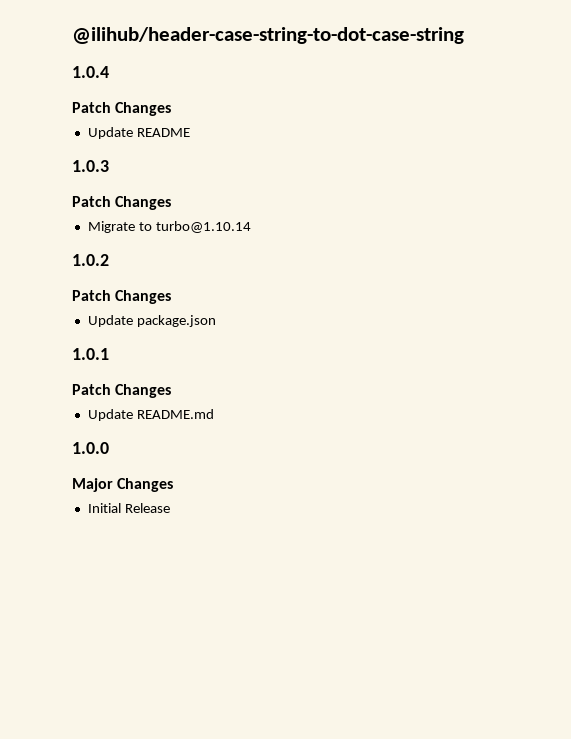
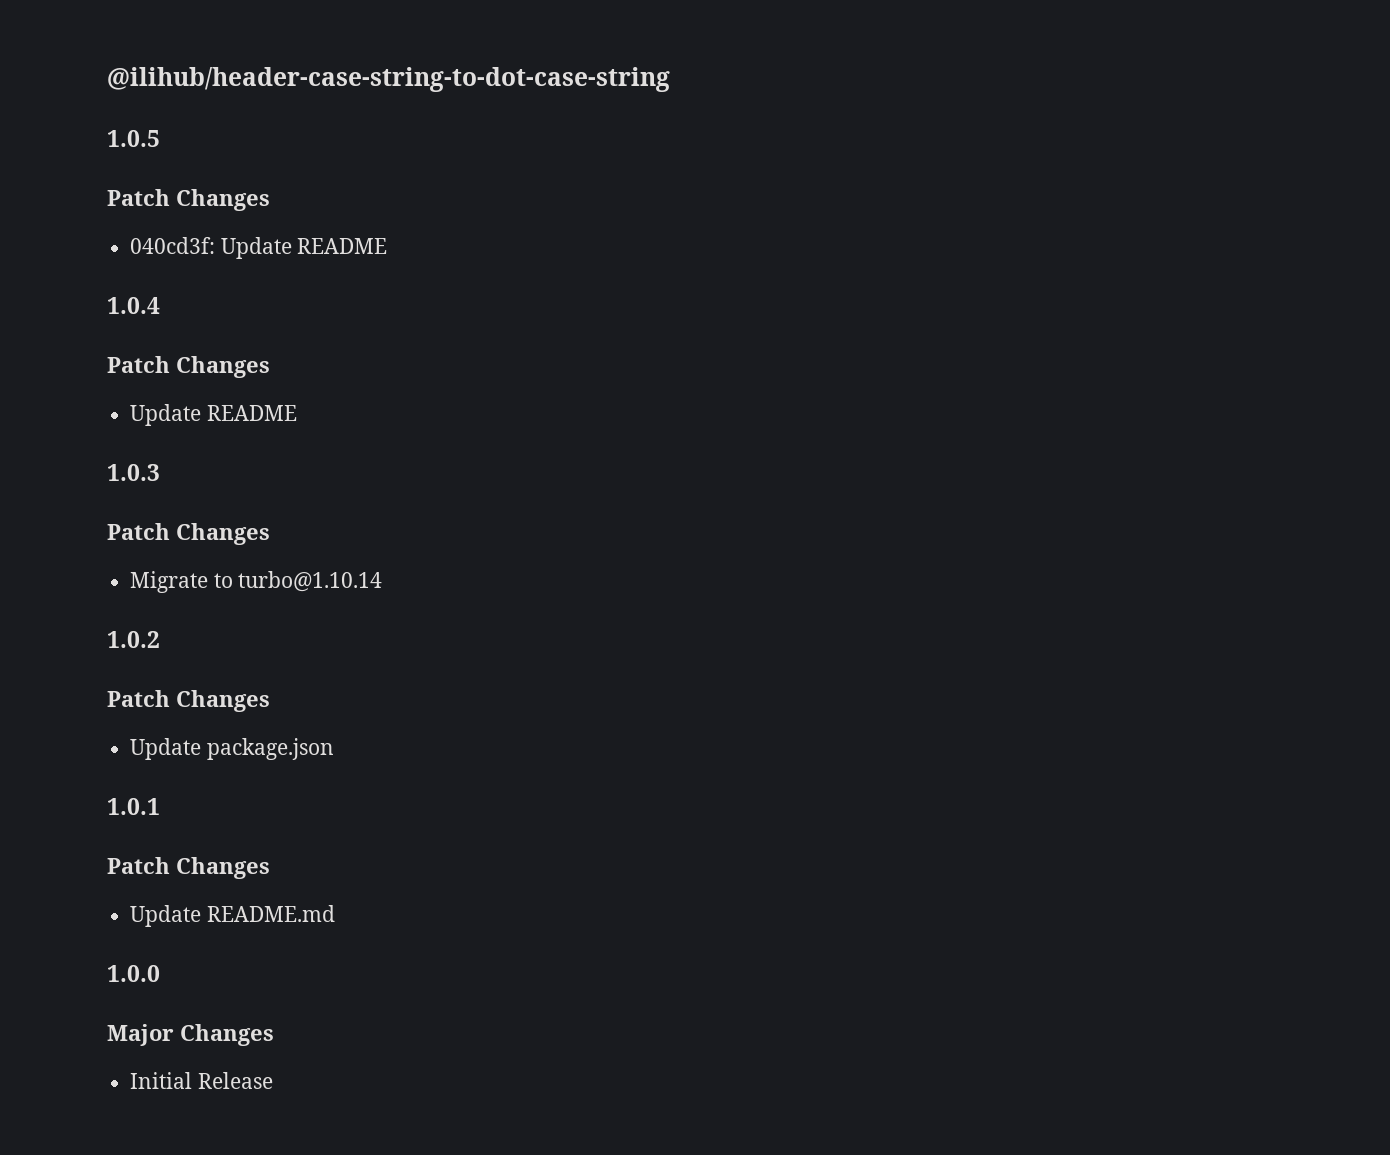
(464, 35) none -> [107,130,160,147] [107,189,270,211] [130,237,388,259] // 1.0.5 // Patch Changes // 040cd3f: Update README

